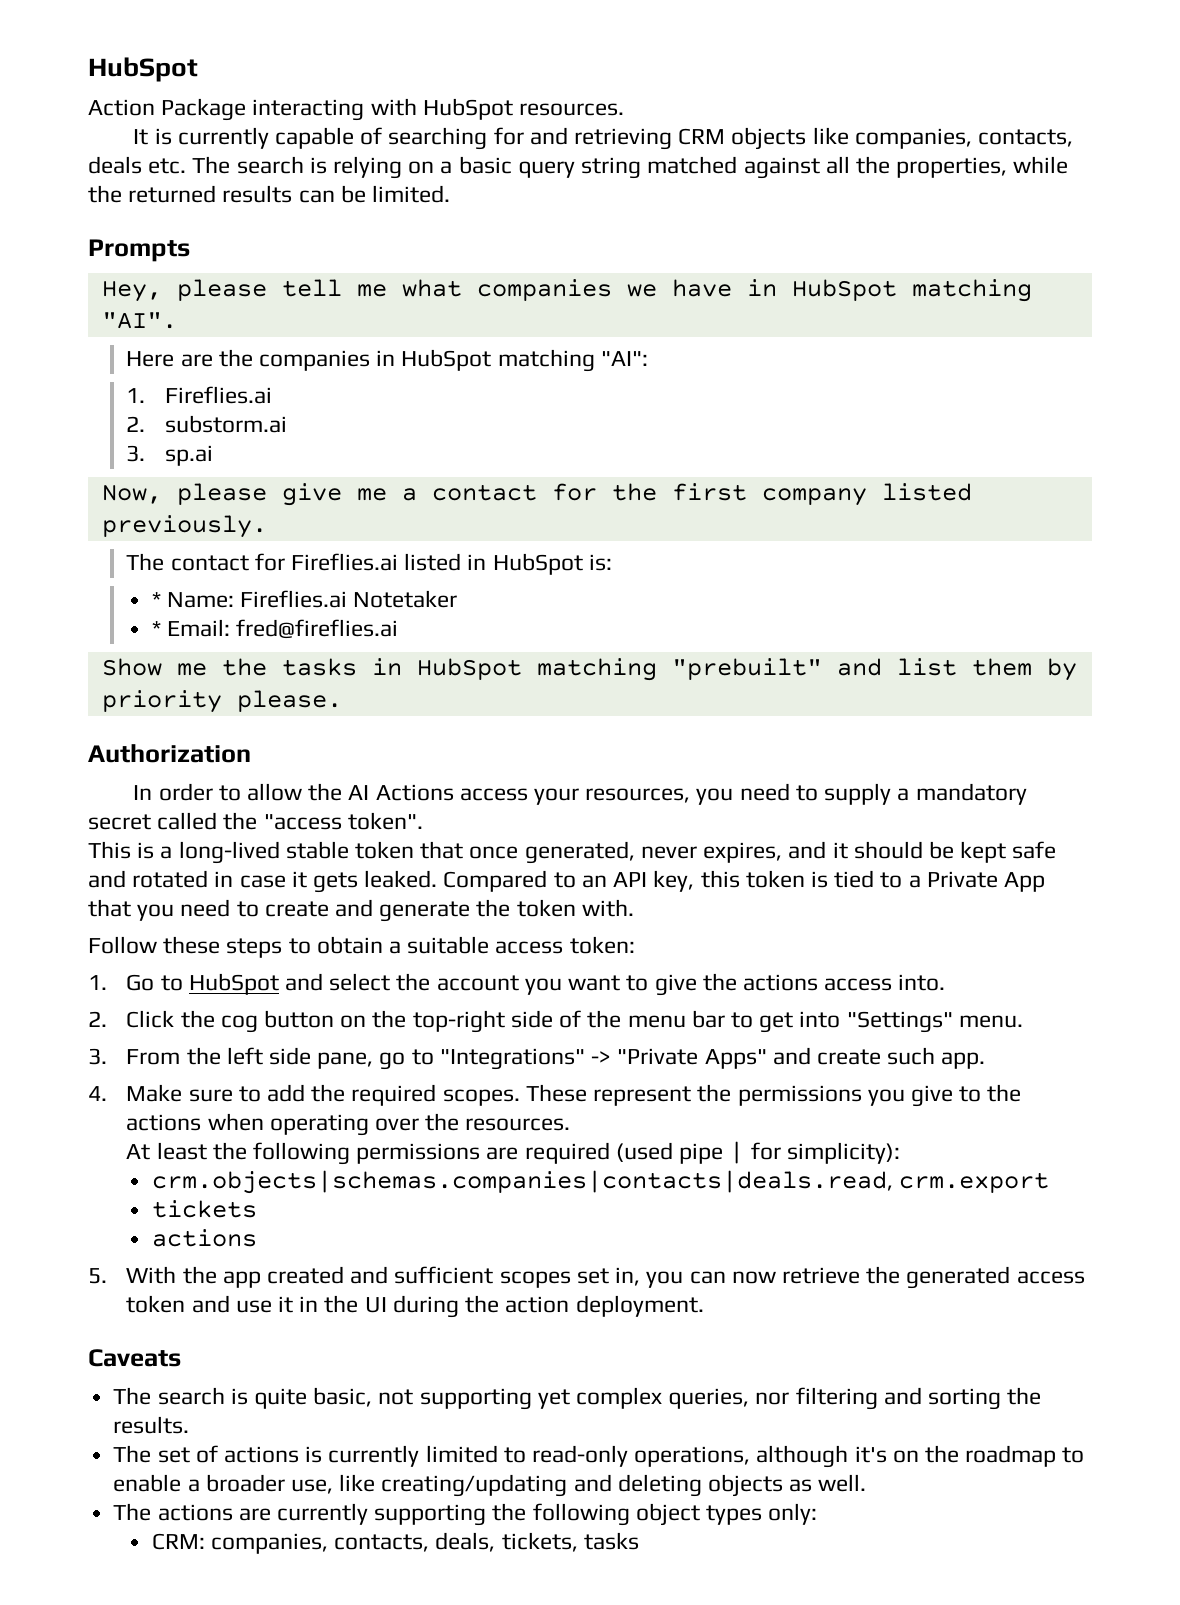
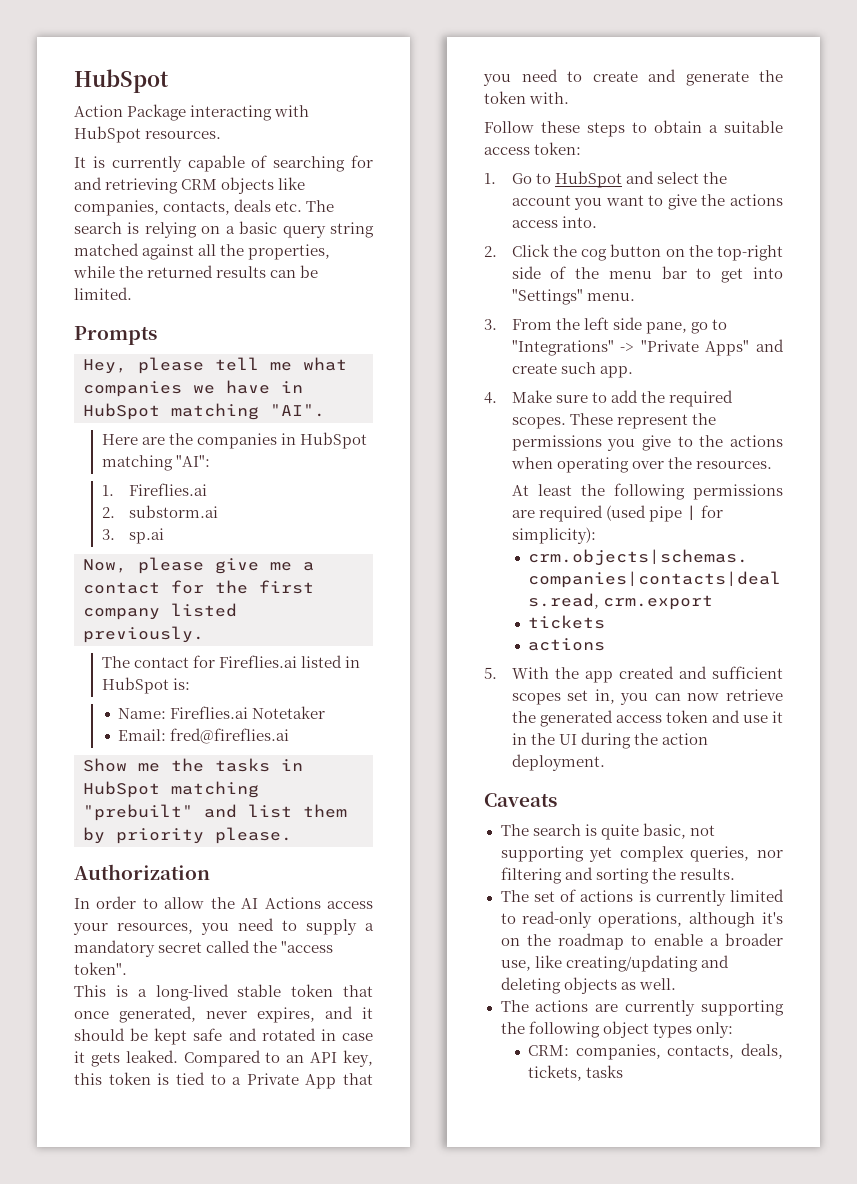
[151,592,161,607] * -> (190, 684) none
[151,621,161,636] * -> (326, 712) none

